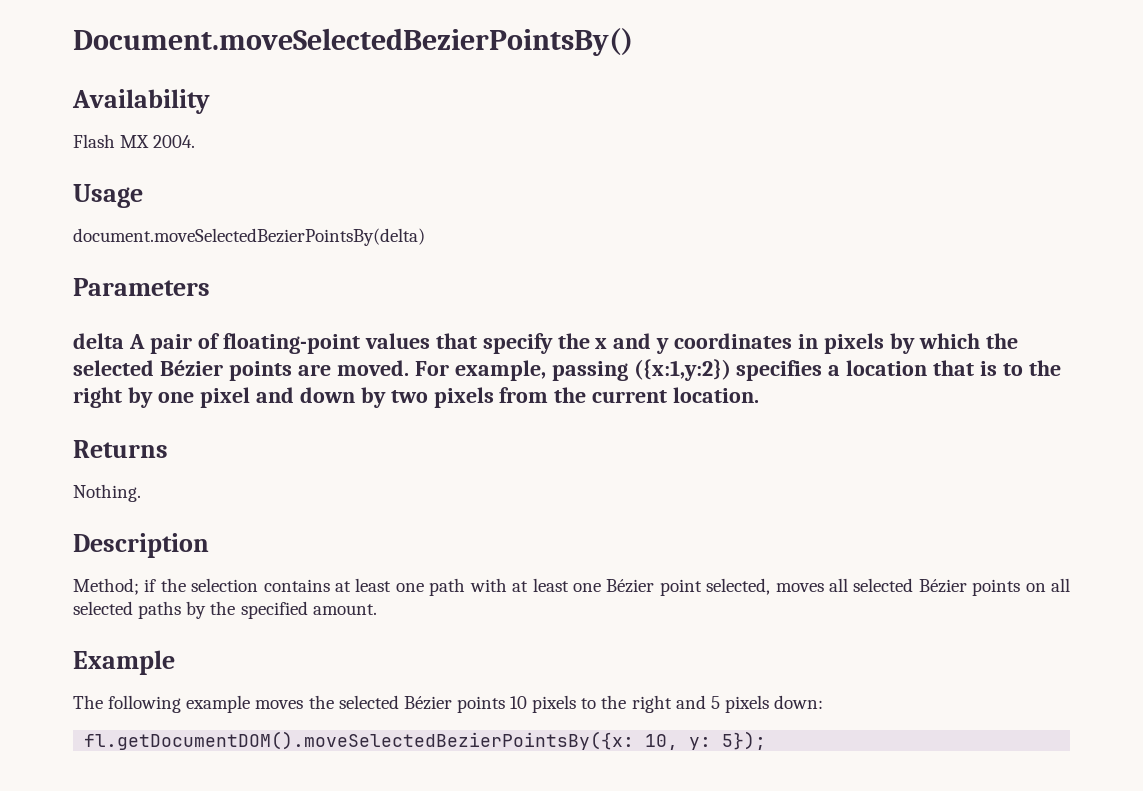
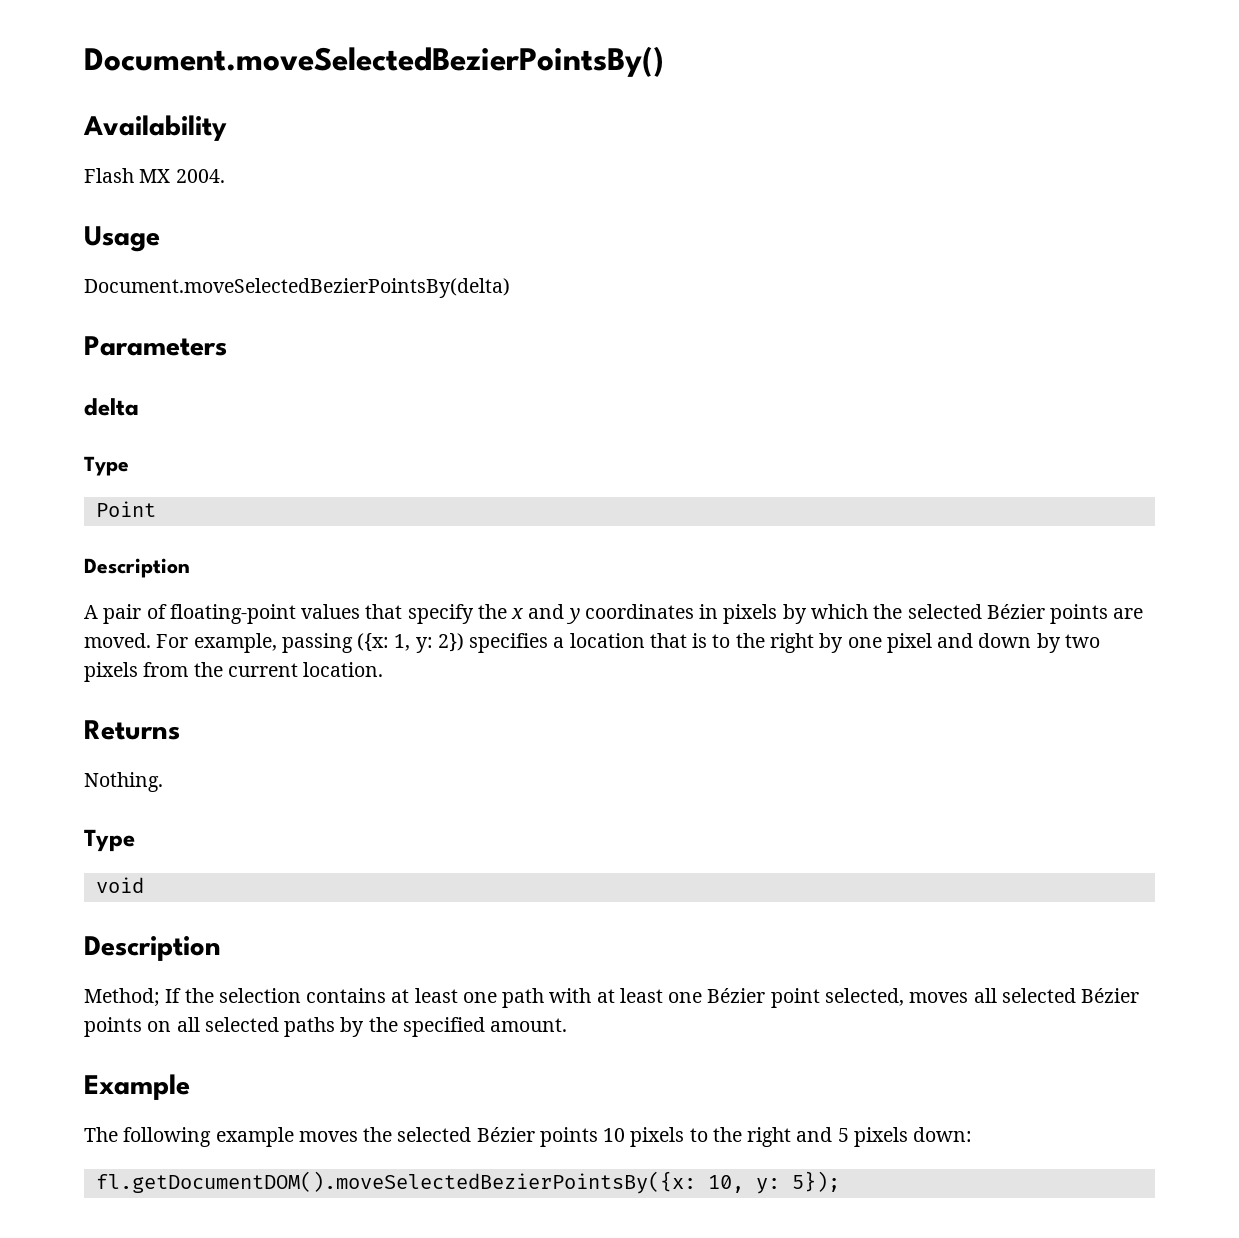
[73,228,425,246] document.moveSelectedBezierPointsBy(delta) -> [84,278,510,298] Document.moveSelectedBezierPointsBy(delta)
(124, 341) none -> [84,456,129,476] [95,501,156,517] [84,558,190,578] // Type // Point // Description //
[633,359,731,381] ({x:1,y:2}) -> [357,633,464,653] ({x: 1, y: 2})
(141, 493) none -> [84,829,135,852] [95,877,144,893] // Type // void
[144,579,157,592] if -> [165,988,182,1003] If

